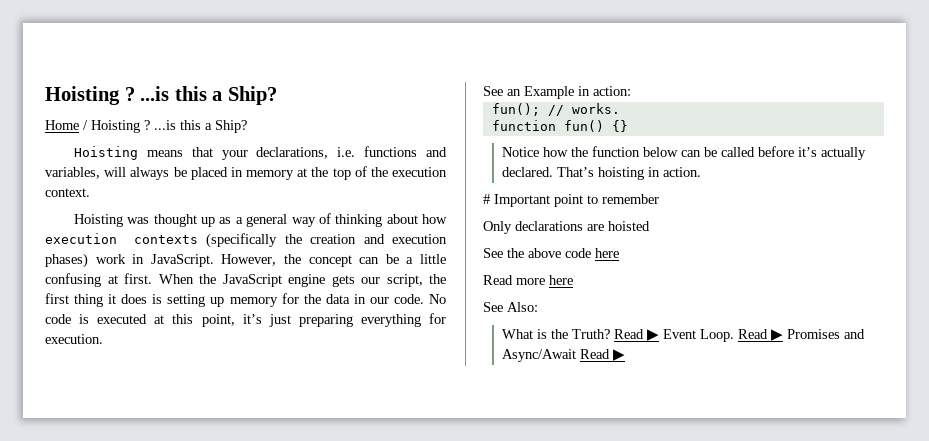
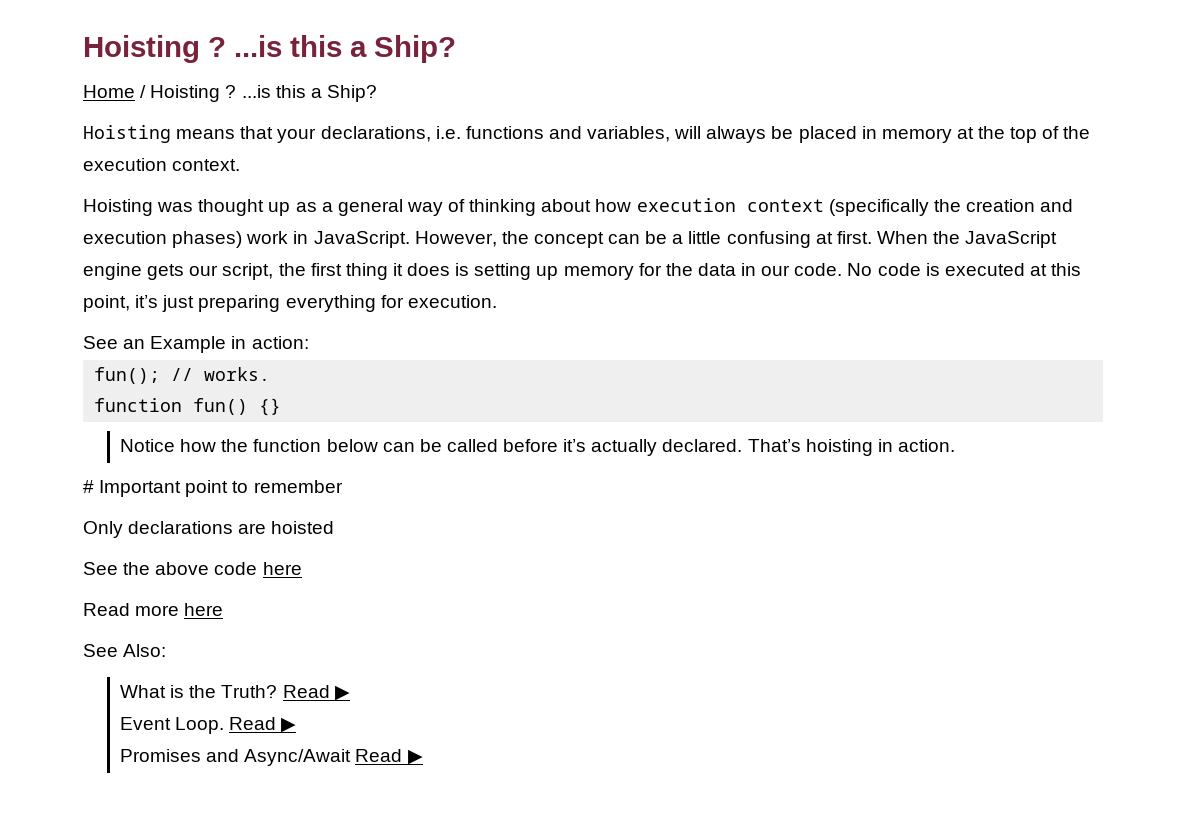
[133,235,198,244] contexts -> [746,199,824,212] context
(659, 335) none -> (350, 693) //
(783, 335) none -> (297, 725) //

